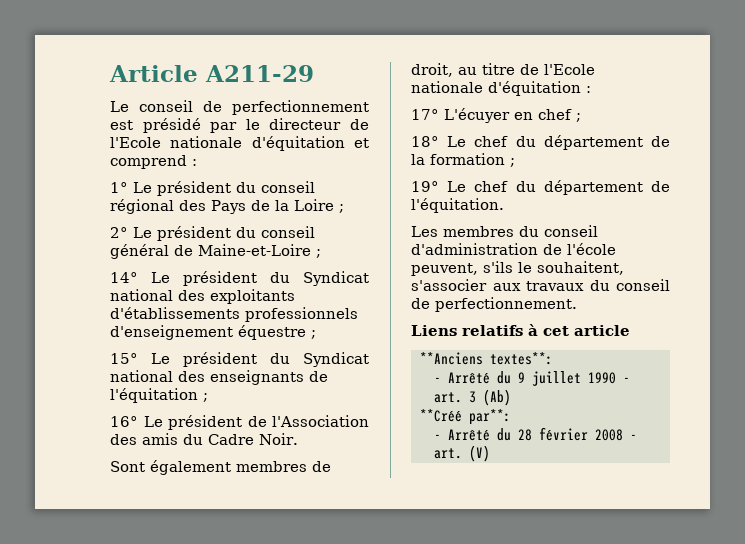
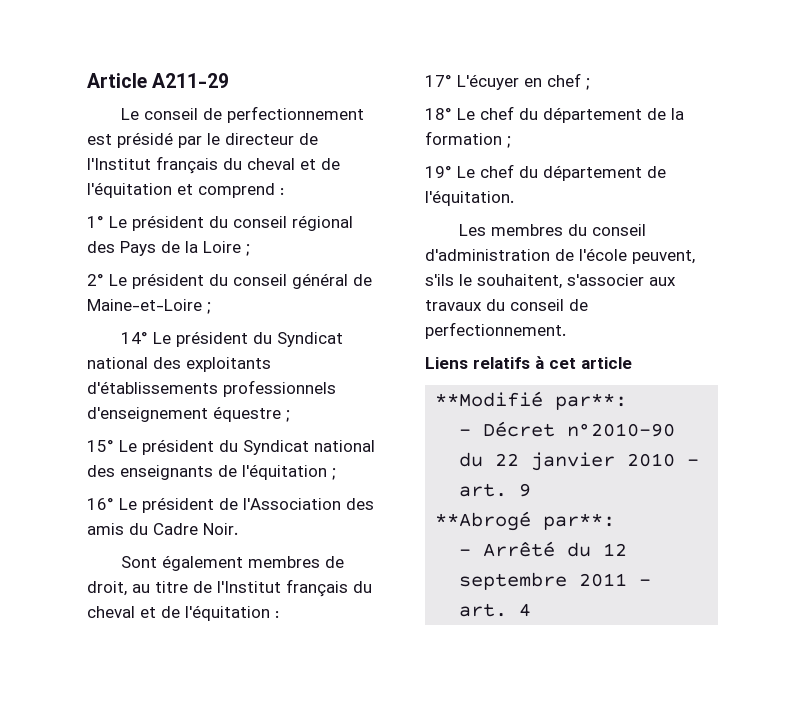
[110,136,345,151] l'Ecole nationale d'équitation -> [87,156,340,174] [87,182,172,198] l'Institut français du cheval et de l'équitation
[544,64,595,75] [411,81,581,96] l'Ecole nationale d'équitation -> [217,579,372,597] [87,605,270,621] l'Institut français du cheval et de l'équitation
[419,352,553,365] [433,371,630,386] [433,389,511,406] [419,409,462,422] **Anciens textes**: // - Arrêté du 9 juillet 1990 - art. 3 (Ab) // **Créé -> [435,391,628,410] [459,421,676,437] [459,452,700,471] [459,483,532,497] [435,511,532,531] **Modifié par**: // - Décret n°2010-90 du 22 janvier 2010 - art. 9 // **Abrogé
[517,427,637,441] [433,445,490,462] 28 février 2008 - art. (V) -> [603,543,628,556] [459,572,652,590] [459,603,532,617] 12 septembre 2011 - art. 4

